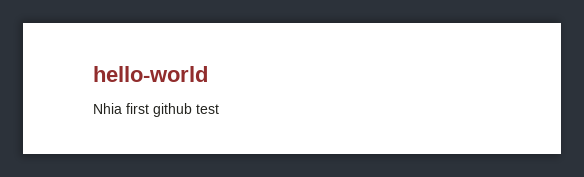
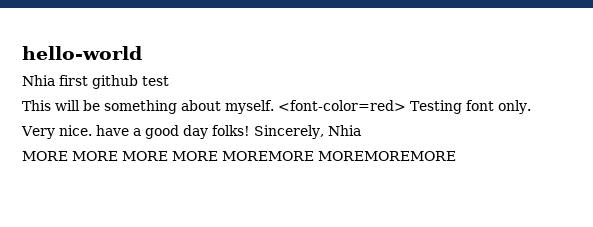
(219, 109) none -> [22,100,531,114] [21,125,361,139] [22,151,456,161] // This will be something about myself. <font-color=red> Testing font only. // Very nice. have a good day folks! Sincerely, Nhia // MORE MORE MORE MORE MOREMORE MOREMOREMORE

